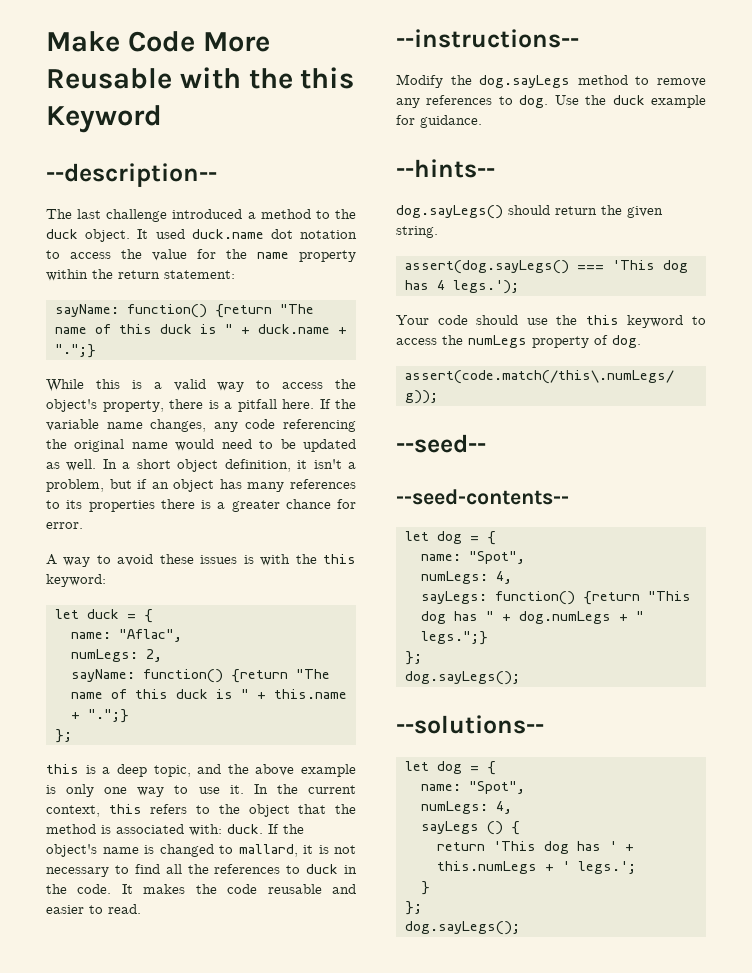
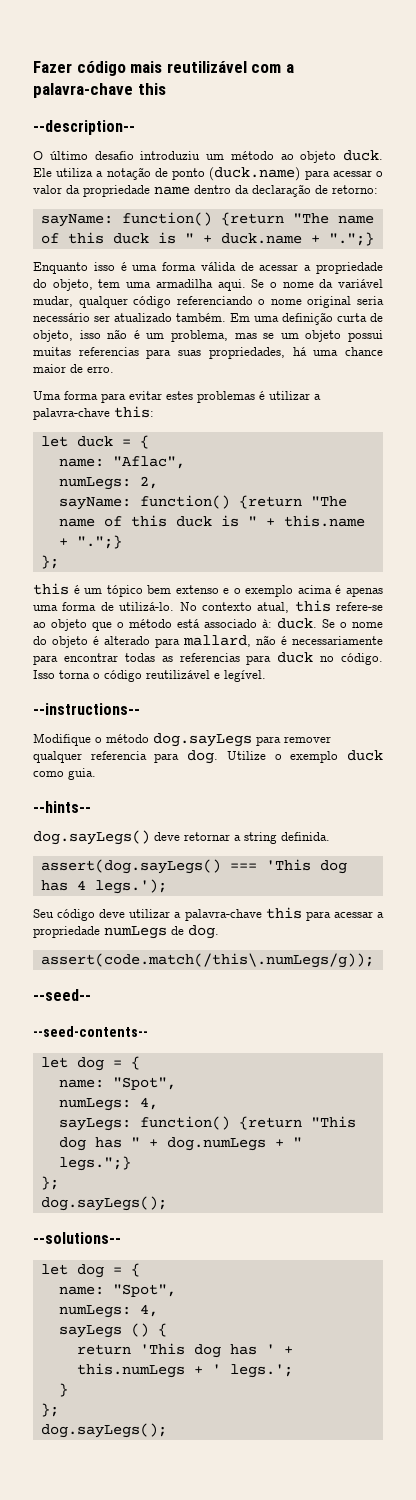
[46,31,270,52] [46,67,355,89] [46,105,162,133] Make Code More Reusable with the this Keyword -> [33,61,294,76] [33,83,166,98] Fazer código mais reutilizável com a palavra-chave this
[46,209,356,222] [46,229,357,242] [46,249,356,262] [46,269,235,281] The last challenge introduced a method to the duck object. It used duck.name dot notation to access the value for the name property within the return statement: -> [33,150,383,163] [33,167,384,181] [33,184,378,197] O último desafio introduziu um método ao objeto duck. Ele utiliza a notação de ponto (duck.name) para acessar o valor da propriedade name dentro da declaração de retorno:
[46,379,356,392] [46,399,356,412] [46,419,356,432] [46,439,356,452] [46,459,357,472] [46,479,356,492] [46,499,356,512] [46,522,83,529] [46,554,357,567] [46,574,106,587] While this is a valid way to access the object's property, there is a pitfall here. If the variable name changes, any code referencing the original name would need to be updated as well. In a short object definition, it isn't a problem, but if an object has many references to its properties there is a greater chance for error. // A way to avoid these issues is with the this keyword: -> [33,262,383,274] [33,279,383,291] [33,296,384,308] [33,312,383,325] [33,329,383,342] [33,347,384,359] [33,364,114,373] [33,391,321,403] [33,406,154,420] Enquanto isso é uma forma válida de acessar a propriedade do objeto, tem uma armadilha aqui. Se o nome da variável mudar, qualquer código referenciando o nome original seria necessário ser atualizado também. Em uma definição curta de objeto, isso não é um problema, mas se um objeto possui muitas referencias para suas propriedades, há uma chance maior de erro. // Uma forma para evitar estes problemas é utilizar a palavra-chave this:
[85,764,356,777] [46,784,356,797] [46,804,357,817] [46,824,304,836] [46,844,356,857] [46,864,357,877] [46,884,356,894] [46,904,141,914] [396,29,579,48] [396,74,706,88] [396,95,706,108] [396,115,482,128] [396,159,495,178] [396,205,663,219] [396,226,438,238] is a deep topic, and the above example is only one way to use it. In the current context, this refers to the object that the method is associated with: duck. If the object's name is changed to mallard, it is not necessary to find all the references to duck in the code. It makes the code reusable and easier to read. // --instructions-- // Modify the dog.sayLegs method to remove any references to dog. Use the duck example for guidance. // --hints-- // dog.sayLegs() should return the given string. -> [73,585,383,597] [33,600,383,613] [33,618,383,631] [33,635,383,648] [33,652,383,665] [33,670,266,682] [33,703,140,715] [33,733,331,747] [33,750,384,764] [33,768,96,780] [33,801,91,813] [33,830,330,845] é um tópico bem extenso e o exemplo acima é apenas uma forma de utilizá-lo. No contexto atual, this refere-se ao objeto que o método está associado à: duck. Se o nome do objeto é alterado para mallard, não é necessariamente para encontrar todas as referencias para duck no código. Isso torna o código reutilizável e legível. // --instructions-- // Modifique o método dog.sayLegs para remover qualquer referencia para dog. Utilize o exemplo duck como guia. // --hints-- // dog.sayLegs() deve retornar a string definida.
[396,315,706,328] [396,335,608,348] Your code should use the this keyword to access the numLegs property of -> [33,907,384,921] [33,926,184,939] Seu código deve utilizar a palavra-chave this para acessar a propriedade numLegs de

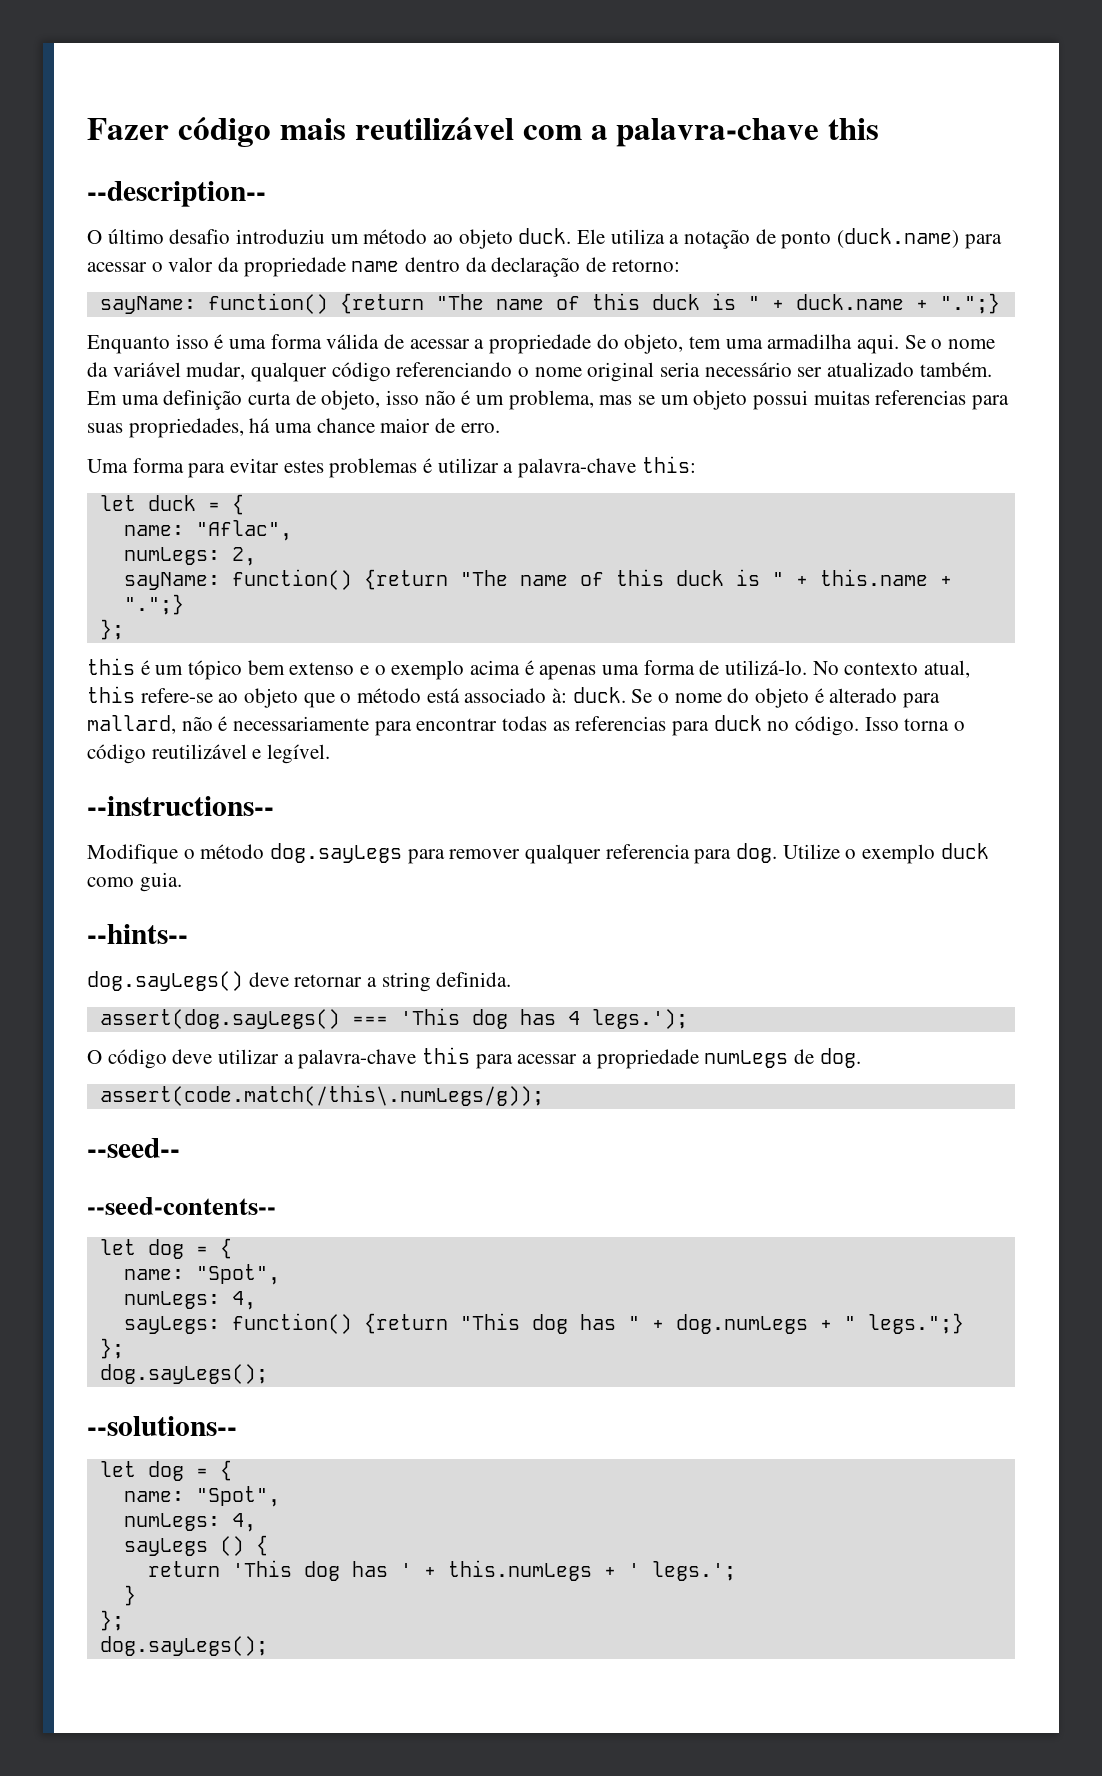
[33,909,54,918] Seu -> [87,1050,102,1064] O

